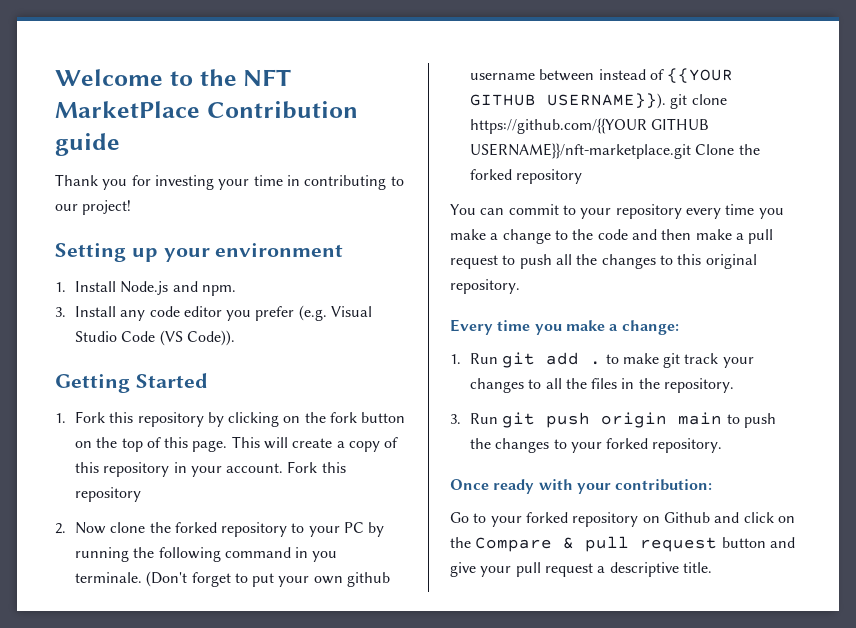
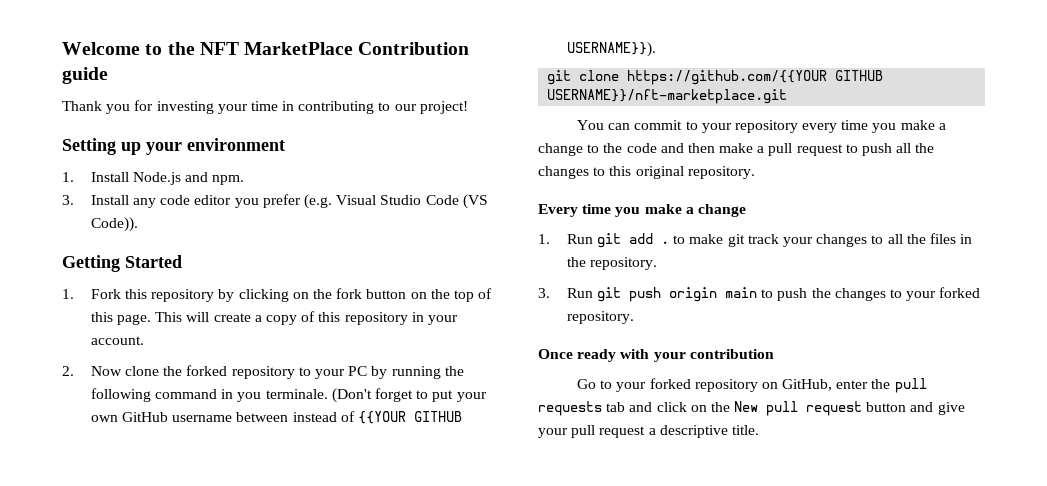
[287,461,346,473] [74,487,141,502] Fork this repository -> (144, 340) none
[347,572,391,587] github -> [122,412,169,422] GitHub
(666, 101) none -> (656, 49) //
[695,144,760,155] [469,169,583,184] Clone the forked repository -> (788, 96) none
[621,320,679,335] change: -> [697,204,746,217] change
[615,479,713,491] contribution: -> [689,349,774,359] contribution
[663,512,710,523] Github -> [782,378,927,393] [538,401,626,416] GitHub, enter the pull requests tab
[475,537,575,552] Compare & -> [734,401,759,412] New

